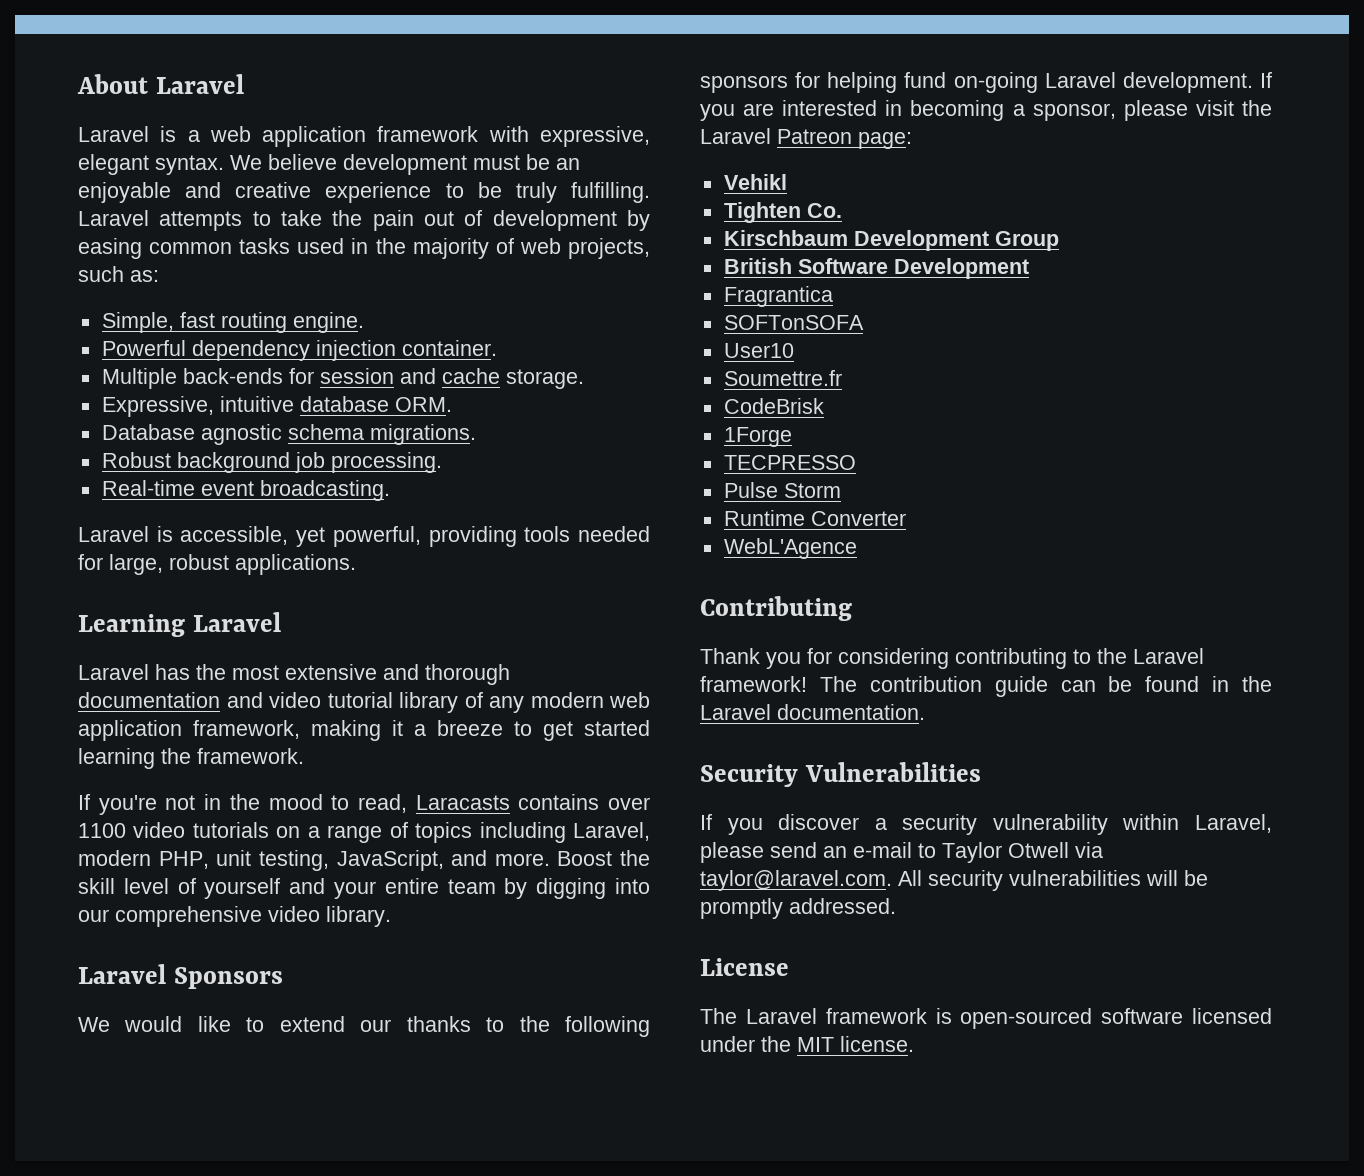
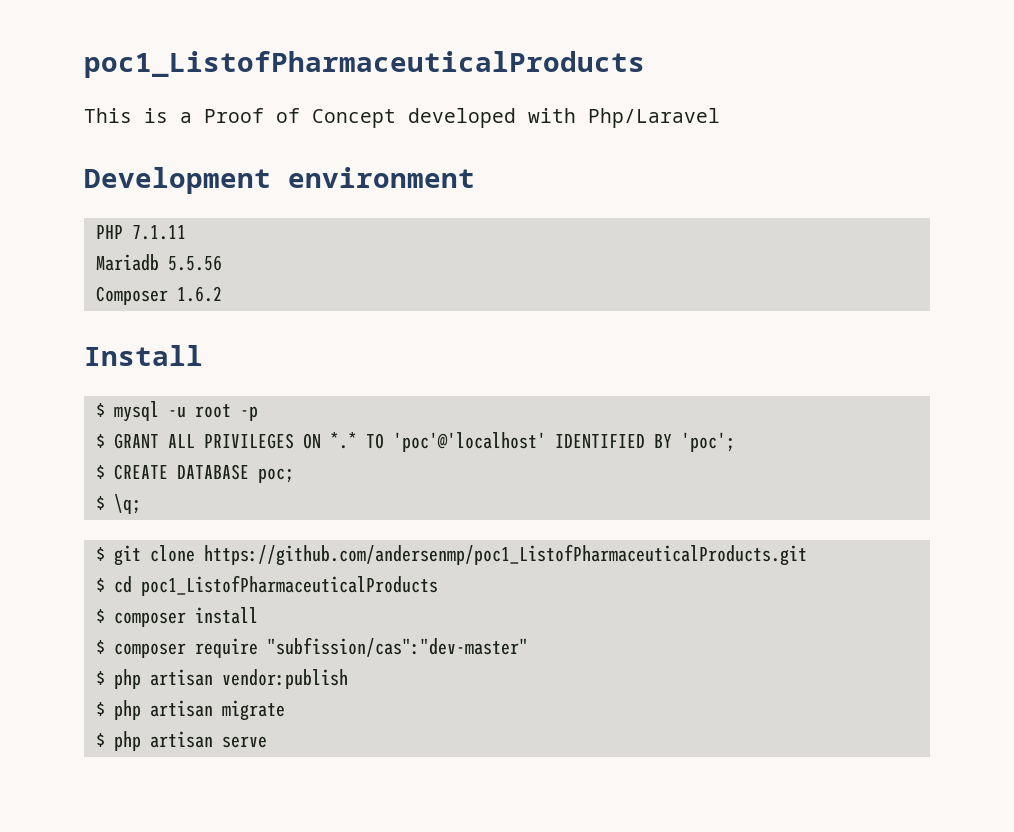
[77,74,244,94] [78,126,650,147] [78,154,580,175] [78,182,651,203] [78,210,650,231] [78,238,650,259] [78,266,159,282] [101,312,364,333] [101,340,497,361] [101,368,584,389] [101,396,452,417] [101,424,476,445] [101,452,442,473] [101,480,390,501] [78,526,650,547] [78,554,356,575] [78,612,281,637] [78,664,510,685] [78,692,650,713] [78,720,650,741] [78,748,304,769] [78,794,650,815] [78,822,651,843] [78,850,650,871] [78,878,650,899] [78,906,391,927] [78,964,283,989] [78,1016,651,1037] [700,72,1272,93] [700,100,1272,121] [700,128,912,149] [723,174,787,190] [723,202,842,223] [723,230,1059,251] [723,258,1029,279] [723,286,833,307] [723,315,864,330] [723,343,794,358] [723,370,842,386] [723,398,824,414] [723,427,792,447] [723,455,856,470] [723,482,841,498] [723,510,906,526] [723,538,857,559] [700,596,852,621] [700,648,1204,669] [700,676,1272,697] [700,704,925,720] [700,762,981,787] [700,814,1272,835] [700,842,1103,863] [700,870,1208,891] [700,898,896,919] [700,958,789,976] [700,1008,1272,1029] [700,1036,914,1052] About Laravel // Laravel is a web application framework with expressive, elegant syntax. We believe development must be an enjoyable and creative experience to be truly fulfilling. Laravel attempts to take the pain out of development by easing common tasks used in the majority of web projects, such as: // Simple, fast routing engine. // Powerful dependency injection container. // Multiple back-ends for session and cache storage. // Expressive, intuitive database ORM. // Database agnostic schema migrations. // Robust background job processing. // Real-time event broadcasting. // Laravel is accessible, yet powerful, providing tools needed for large, robust applications. // Learning Laravel // Laravel has the most extensive and thorough documentation and video tutorial library of any modern web application framework, making it a breeze to get started learning the framework. // If you're not in the mood to read, Laracasts contains over 1100 video tutorials on a range of topics including Laravel, modern PHP, unit testing, JavaScript, and more. Boost the skill level of yourself and your entire team by digging into our comprehensive video library. // Laravel Sponsors // We would like to extend our thanks to the following sponsors for helping fund on-going Laravel development. If you are interested in becoming a sponsor, please visit the Laravel Patreon page: // Vehikl // Tighten Co. // Kirschbaum Development Group // British Software Development // Fragrantica // SOFTonSOFA // User10 // Soumettre.fr // CodeBrisk // 1Forge // TECPRESSO // Pulse Storm // Runtime Converter // WebL'Agence // Contributing // Thank you for considering contributing to the Laravel framework! The contribution guide can be found in the Laravel documentation. // Security Vulnerabilities // If you discover a security vulnerability within Laravel, please send an e-mail to Taylor Otwell via taylor@laravel.com. All security vulnerabilities will be promptly addressed. // License // The Laravel framework is open-sourced software licensed under the MIT license. -> [84,51,645,78] [84,108,720,128] [84,167,475,194] [95,225,186,240] [95,254,222,271] [95,286,222,305] [84,345,203,366] [95,401,258,422] [95,432,735,452] [95,464,294,483] [95,494,141,514] [95,544,807,566] [95,575,438,596] [95,607,258,627] [95,637,528,658] [95,669,348,689] [95,700,285,721] [95,731,267,751] poc1_ListofPharmaceuticalProducts // This is a Proof of Concept developed with Php/Laravel // Development environment // PHP 7.1.11 // Mariadb 5.5.56 // Composer 1.6.2 // Install // $ mysql -u root -p // $ GRANT ALL PRIVILEGES ON *.* TO 'poc'@'localhost' IDENTIFIED BY 'poc'; // $ CREATE DATABASE poc; // $ \q; // $ git clone https://github.com/andersenmp/poc1_ListofPharmaceuticalProducts.git // $ cd poc1_ListofPharmaceuticalProducts // $ composer install // $ composer require "subfission/cas":"dev-master" // $ php artisan vendor:publish // $ php artisan migrate // $ php artisan serve

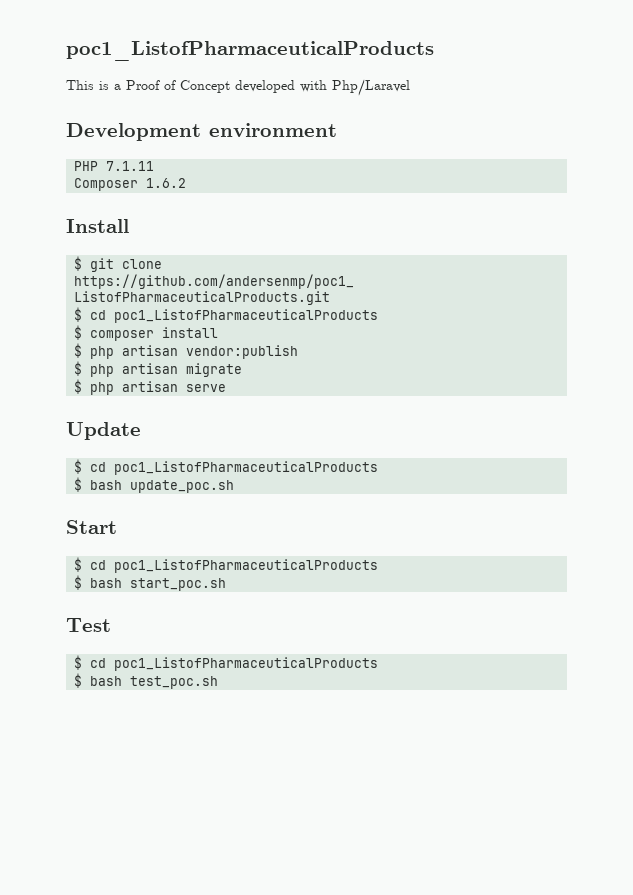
[95,254,222,271] // Mariadb 5.5.56 -> (155, 166) none
[95,401,258,422] [95,432,735,452] [95,464,294,483] [95,494,141,514] // $ mysql -u root -p // $ GRANT ALL PRIVILEGES ON *.* TO 'poc'@'localhost' IDENTIFIED BY 'poc'; // $ CREATE DATABASE poc; // $ \q; -> (129, 226) none
[95,637,528,658] // $ composer require "subfission/cas":"dev-master" -> (219, 332) none
(267, 742) none -> [66,422,141,440] [74,459,379,475] [74,477,235,493] [66,520,117,534] [74,557,379,573] [74,575,227,591] [66,618,111,632] [74,655,379,671] [74,673,219,689] // Update // $ cd poc1_ListofPharmaceuticalProducts // $ bash update_poc.sh // Start // $ cd poc1_ListofPharmaceuticalProducts // $ bash start_poc.sh // Test // $ cd poc1_ListofPharmaceuticalProducts // $ bash test_poc.sh

